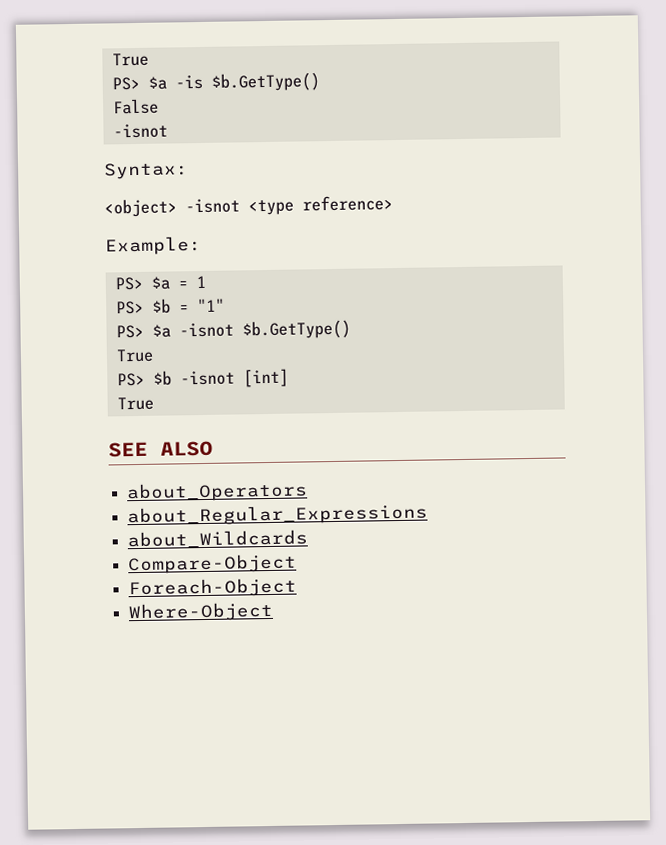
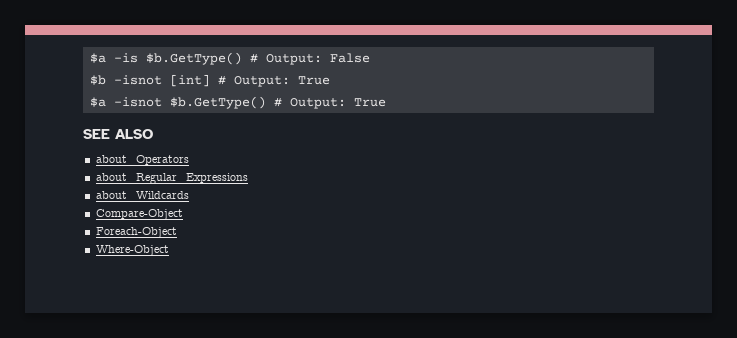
[111,52,149,67] [111,76,140,91] True // PS> -> (89, 58) none
(320, 82) // -> [249,54,322,65] # Output:
[112,123,168,139] [103,162,189,180] [104,195,393,218] [105,236,202,256] [114,275,206,291] [115,298,225,315] [115,319,351,340] [115,348,154,363] [116,368,289,388] -isnot // Syntax: // <object> -isnot <type reference> // Example: // PS> $a = 1 // PS> $b = "1" // PS> $a -isnot $b.GetType() // True // PS> $b -isnot [int] // -> [89,74,330,87] [89,96,346,109] $b -isnot [int] # Output: True // $a -isnot $b.GetType() # Output:

